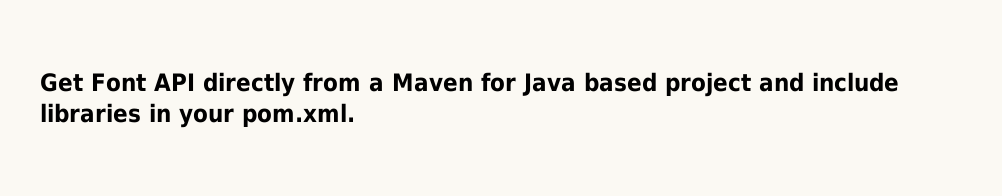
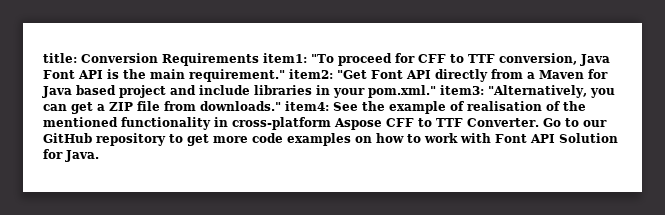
[40,73,83,92] Get -> [43,53,610,66] [43,69,367,82] title: Conversion Requirements item1: "To proceed for CFF to TTF conversion, Java Font API is the main requirement." item2: "Get
[242,103,355,127] pom.xml. -> [368,85,615,98] [43,101,586,114] [43,117,607,130] [43,133,618,146] [43,149,99,162] pom.xml." item3: "Alternatively, you can get a ZIP file from downloads." item4: See the example of realisation of the mentioned functionality in cross-platform Aspose CFF to TTF Converter. Go to our GitHub repository to get more code examples on how to work with Font API Solution for Java.

